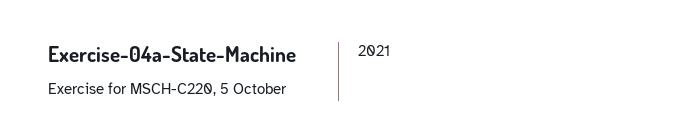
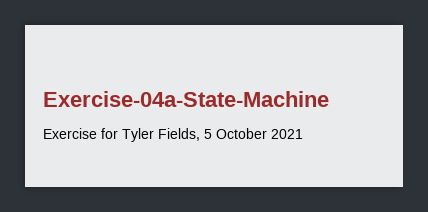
[130,83,216,96] MSCH-C220, -> [122,128,200,142] Tyler Fields,

